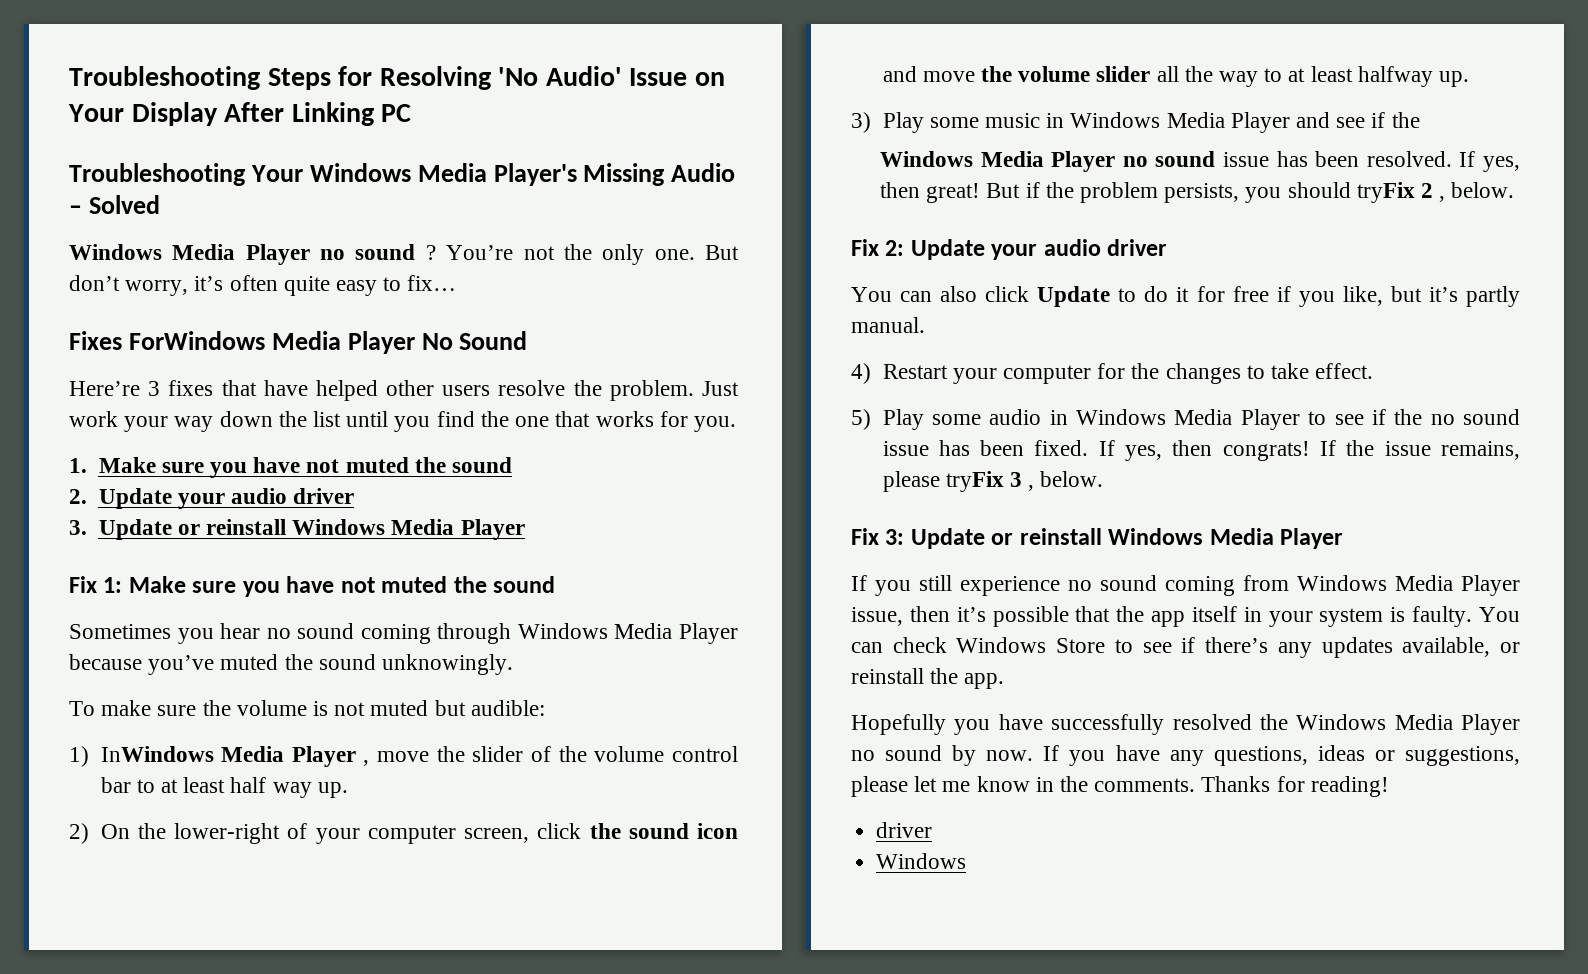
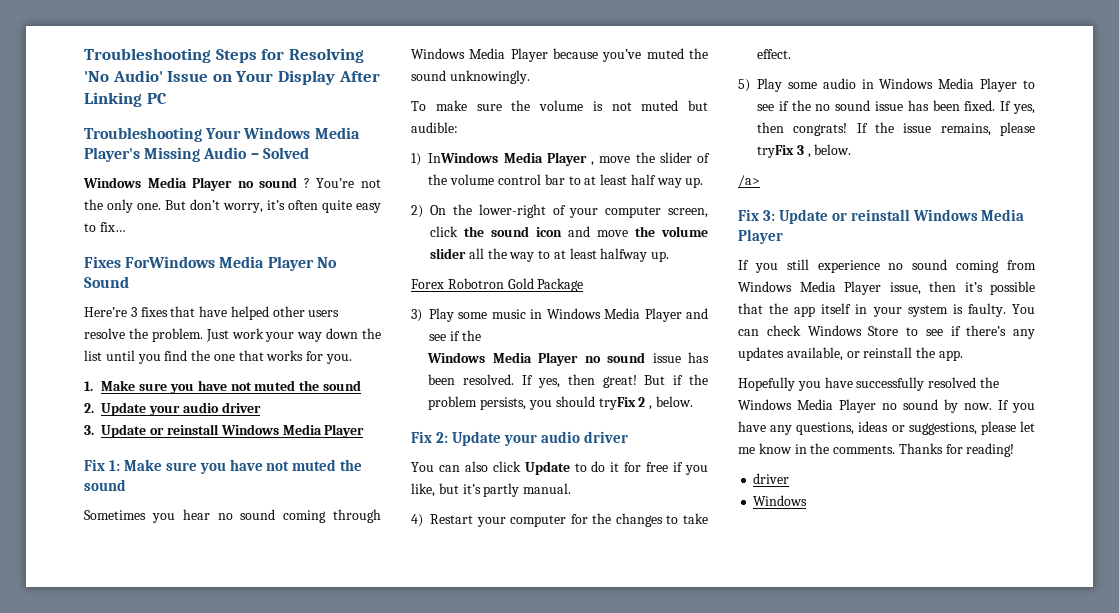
(1470, 79) none -> [411,278,584,292] // Forex Robotron Gold Package
(1104, 479) none -> [738,175,760,187] // /a>

